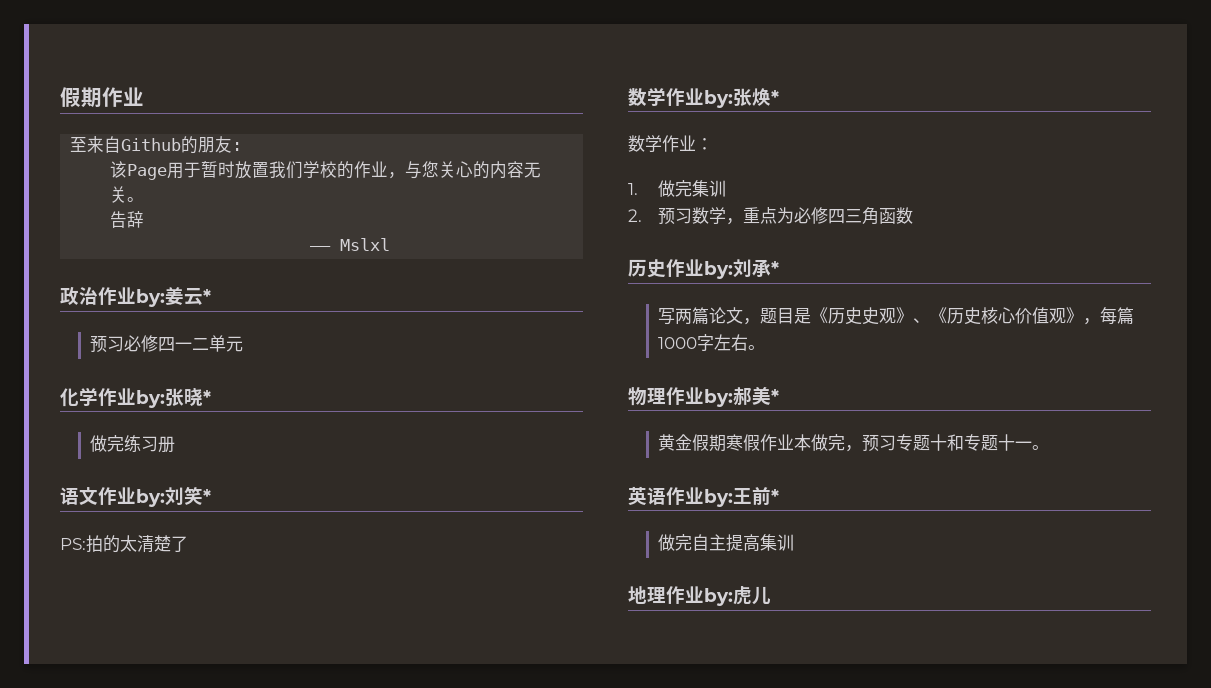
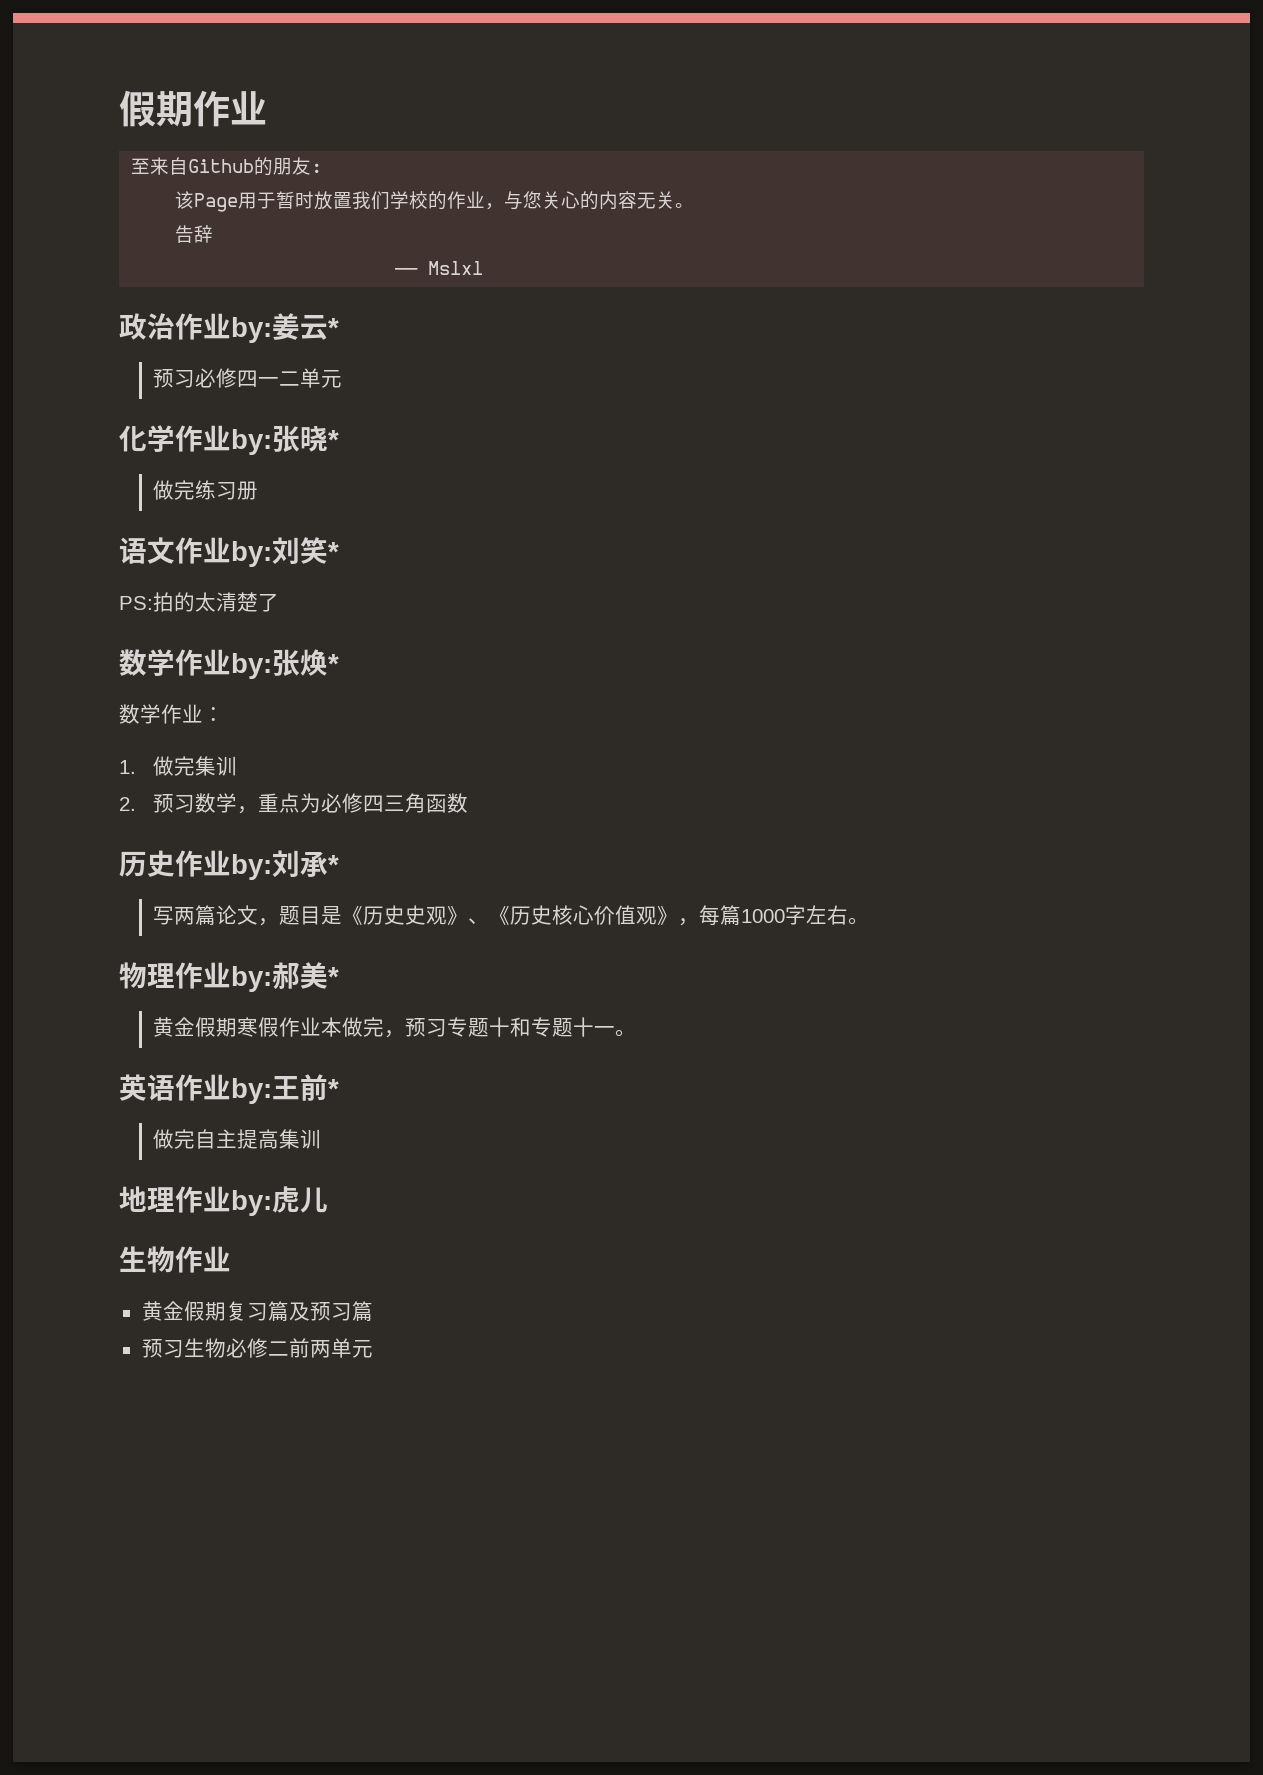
(771, 595) none -> [119,1246,231,1273] [141,1301,373,1322] [141,1338,373,1358] // 生物作业 // 黄金假期复习篇及预习篇 // 预习生物必修二前两单元

